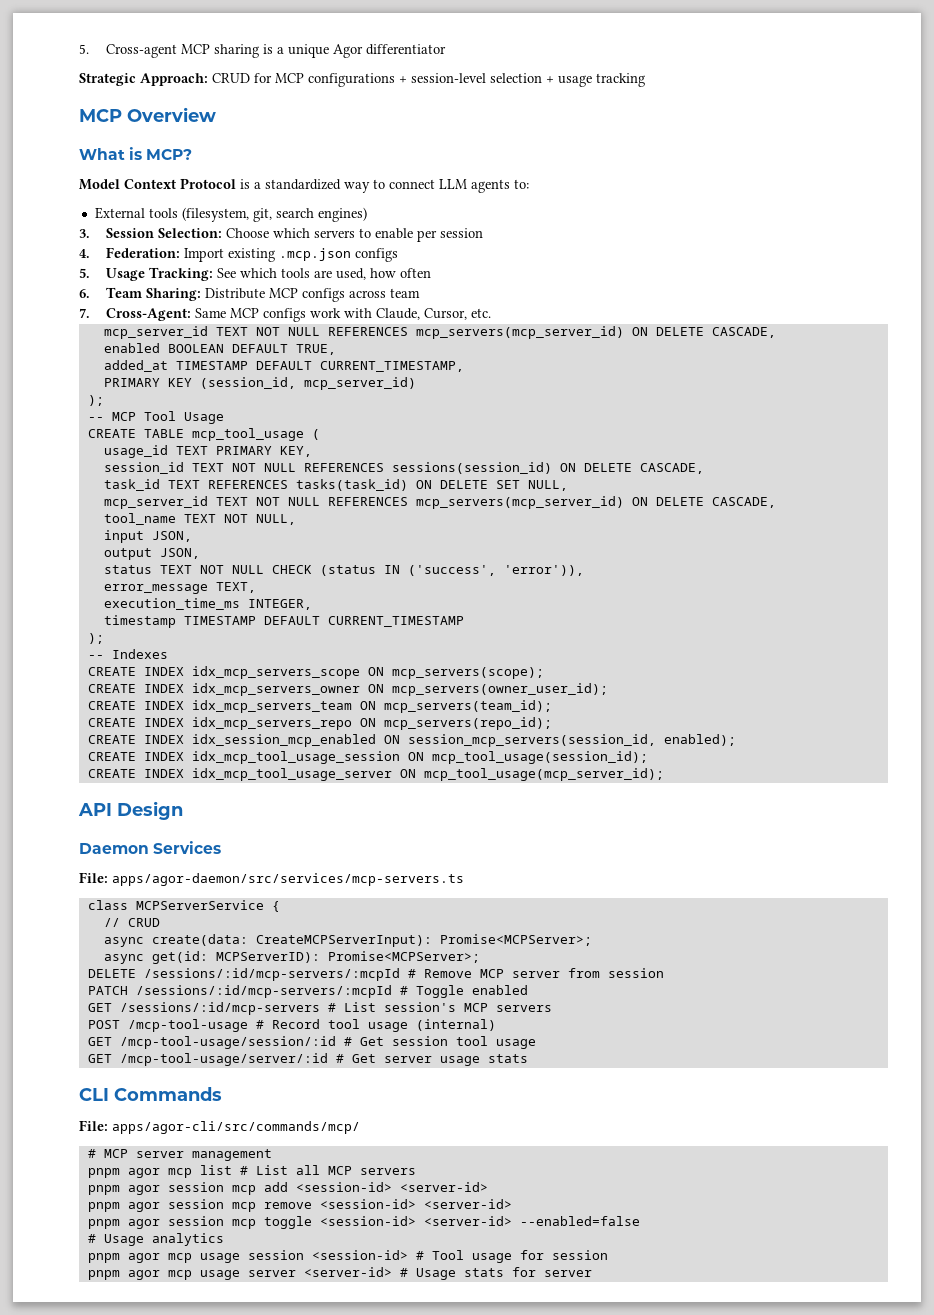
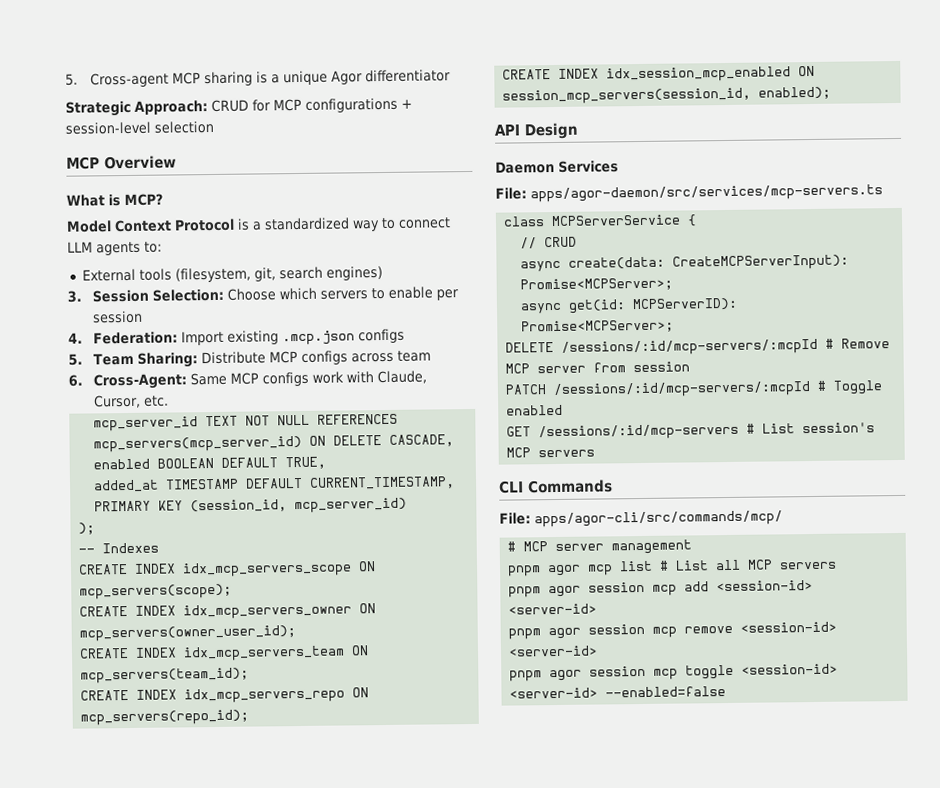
[546,73,645,87] + usage tracking -> (214, 127) none
[105,267,431,281] [79,289,90,298] Usage Tracking: See which tools are used, how often // 6. -> (83, 359) none
[79,308,90,318] 7. -> [68,374,83,387] 6.
[87,411,224,424] [87,428,320,441] [103,445,312,458] [103,462,704,474] [103,479,568,491] [103,496,776,509] [103,513,296,525] [103,530,192,543] [103,548,200,560] [103,565,584,576] [103,582,256,594] [103,598,312,610] [103,615,464,628] [87,633,104,644] // -- MCP Tool Usage // CREATE TABLE mcp_tool_usage ( // usage_id TEXT PRIMARY KEY, // session_id TEXT NOT NULL REFERENCES sessions(session_id) ON DELETE CASCADE, // task_id TEXT REFERENCES tasks(task_id) ON DELETE SET NULL, // mcp_server_id TEXT NOT NULL REFERENCES mcp_servers(mcp_server_id) ON DELETE CASCADE, // tool_name TEXT NOT NULL, // input JSON, // output JSON, // status TEXT NOT NULL CHECK (status IN ('success', 'error')), // error_message TEXT, // execution_time_ms INTEGER, // timestamp TIMESTAMP DEFAULT CURRENT_TIMESTAMP // ); -> (96, 528) none
[87,751,648,764] [87,768,664,781] // CREATE INDEX idx_mcp_tool_usage_session ON mcp_tool_usage(session_id); // CREATE INDEX idx_mcp_tool_usage_server ON mcp_tool_usage(mcp_server_id); -> (832, 93) none
[87,1019,496,1032] [87,1036,536,1049] [87,1053,528,1066] // POST /mcp-tool-usage # Record tool usage (internal) // GET /mcp-tool-usage/session/:id # Get session tool usage // GET /mcp-tool-usage/server/:id # Get server usage stats -> (596, 453) none
[87,1233,224,1246] [87,1250,608,1263] [87,1267,592,1280] // # Usage analytics // pnpm agor mcp usage session <session-id> # Tool usage for session // pnpm agor mcp usage server <server-id> # Usage stats for server -> (727, 692) none

